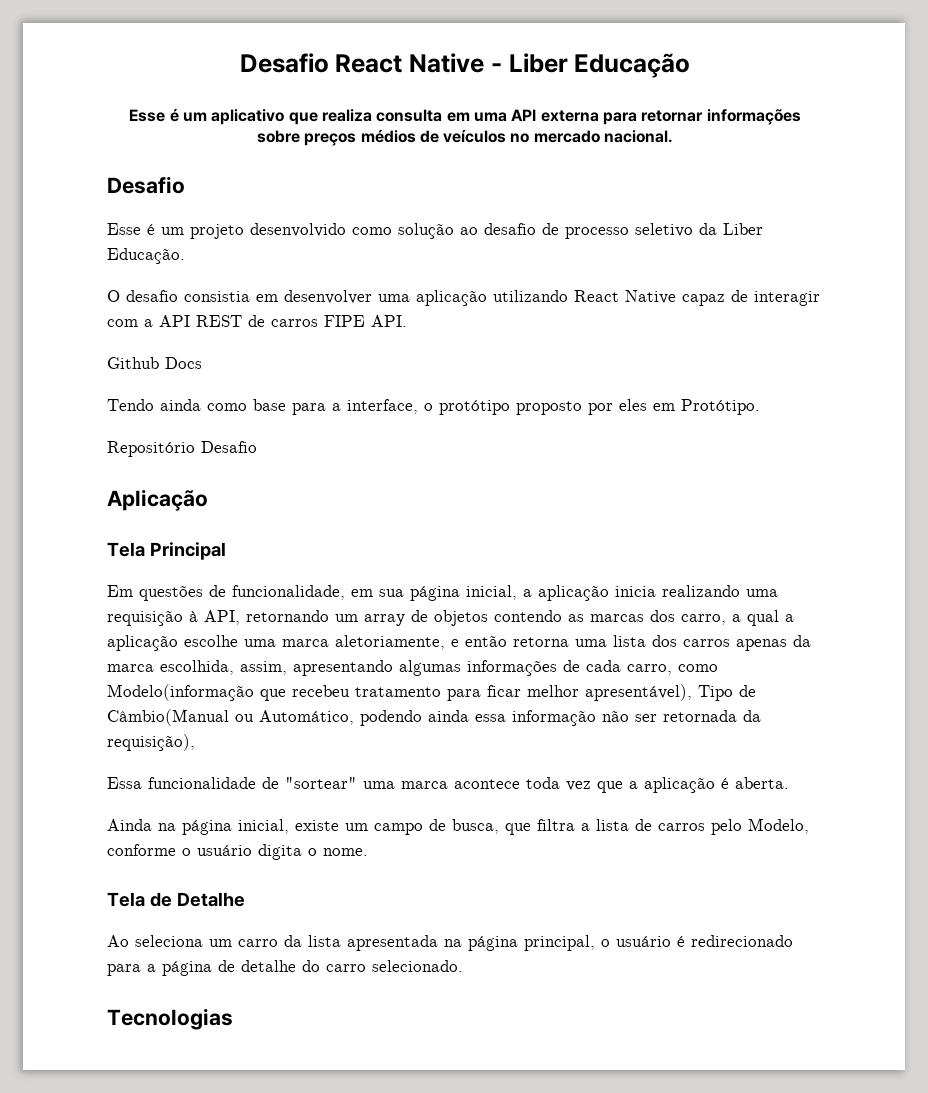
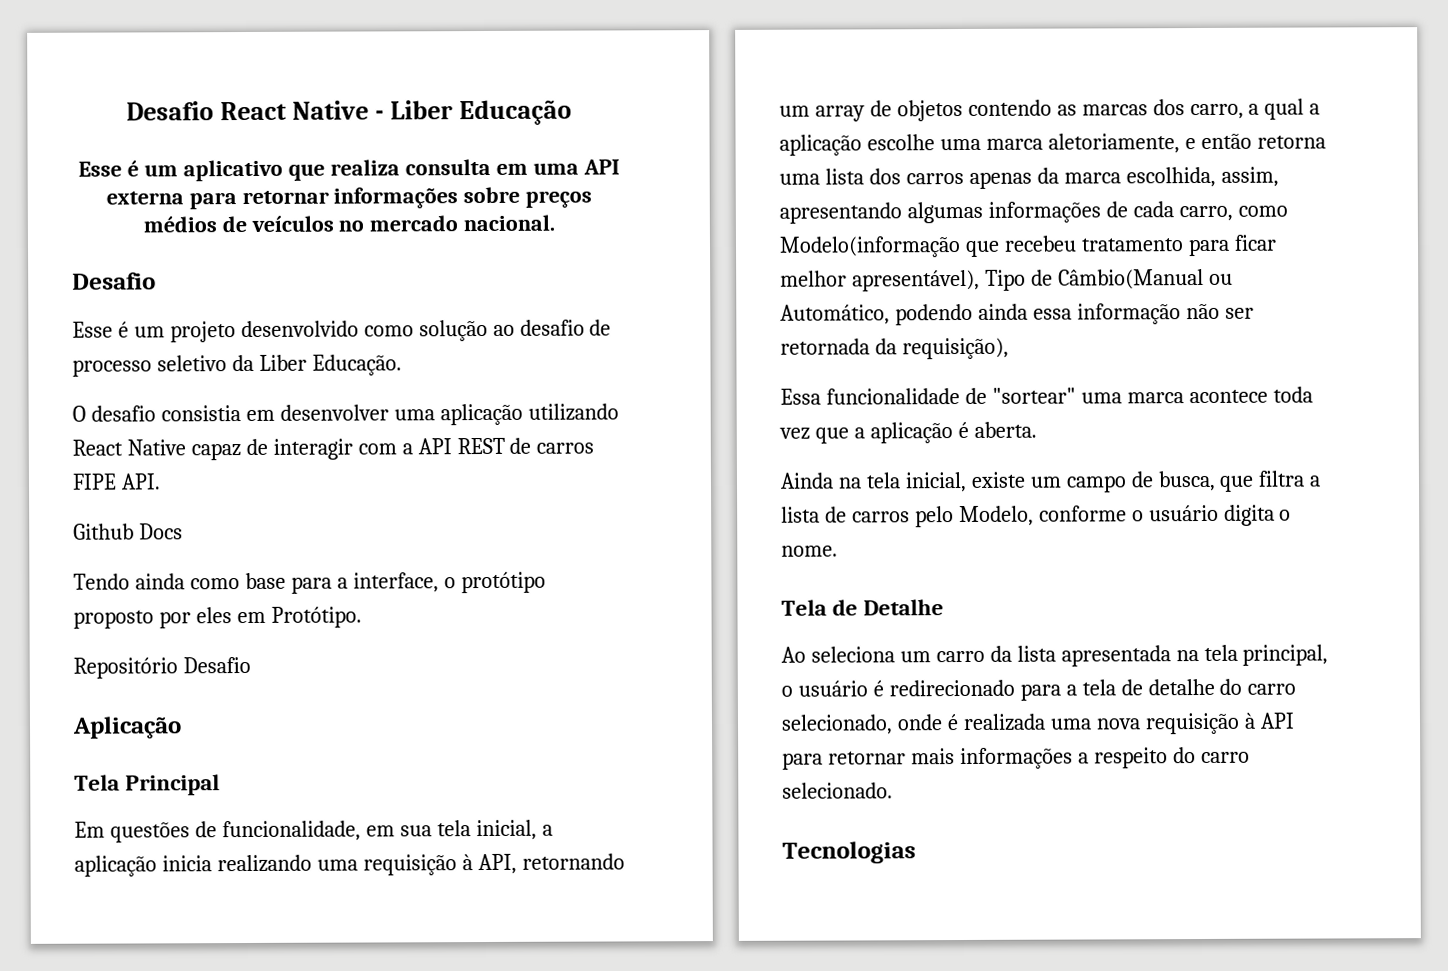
[410,586,460,601] página -> [436,820,471,837] tela
[182,820,232,835] página -> [865,472,901,489] tela
[468,936,518,951] página -> [1203,644,1238,661] tela
[162,961,212,976] página -> [1081,679,1116,696] tela
(366, 968) none -> [781,712,1295,735] [782,747,1250,770] selecionado, onde é realizada uma nova requisição à API para retornar mais informações a respeito do carro

